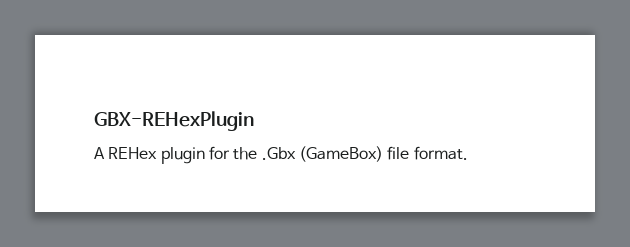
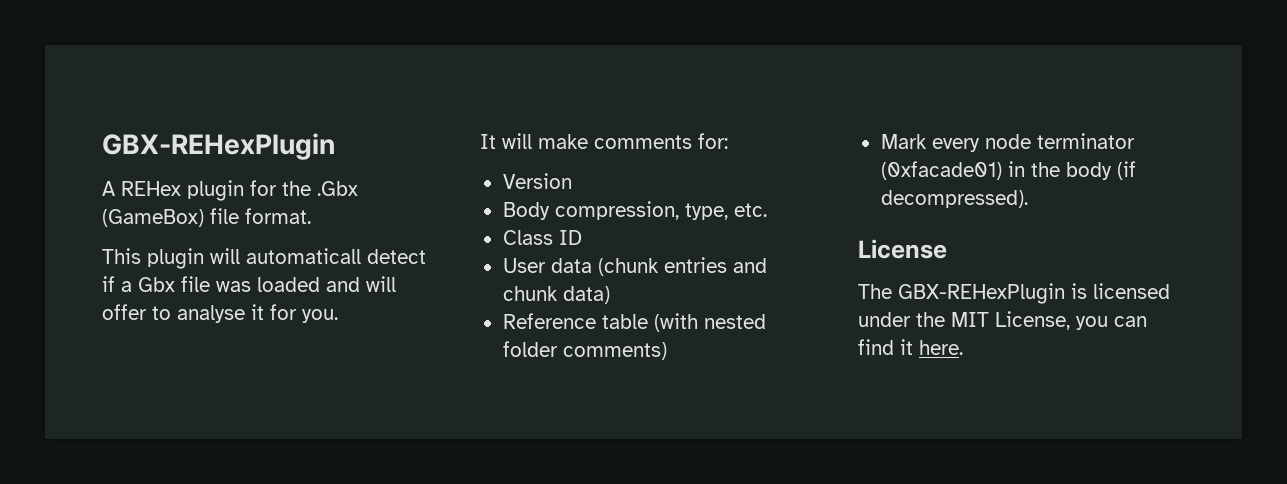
(468, 153) none -> [102,248,426,269] [102,276,396,292] [102,304,338,323] [480,133,728,149] [502,173,572,189] [502,201,767,220] [502,230,582,245] [502,257,767,276] [502,286,610,304] [502,313,766,332] [502,341,667,360] [880,133,1135,152] [880,161,1136,180] [880,190,1028,208] [858,239,947,259] [858,283,1170,304] [858,311,1147,330] [858,339,963,355] // This plugin will automaticall detect if a Gbx file was loaded and will offer to analyse it for you. // It will make comments for: // Version // Body compression, type, etc. // Class ID // User data (chunk entries and chunk data) // Reference table (with nested folder comments) // Mark every node terminator (0xfacade01) in the body (if decompressed). // License // The GBX-REHexPlugin is licensed under the MIT License, you can find it here.

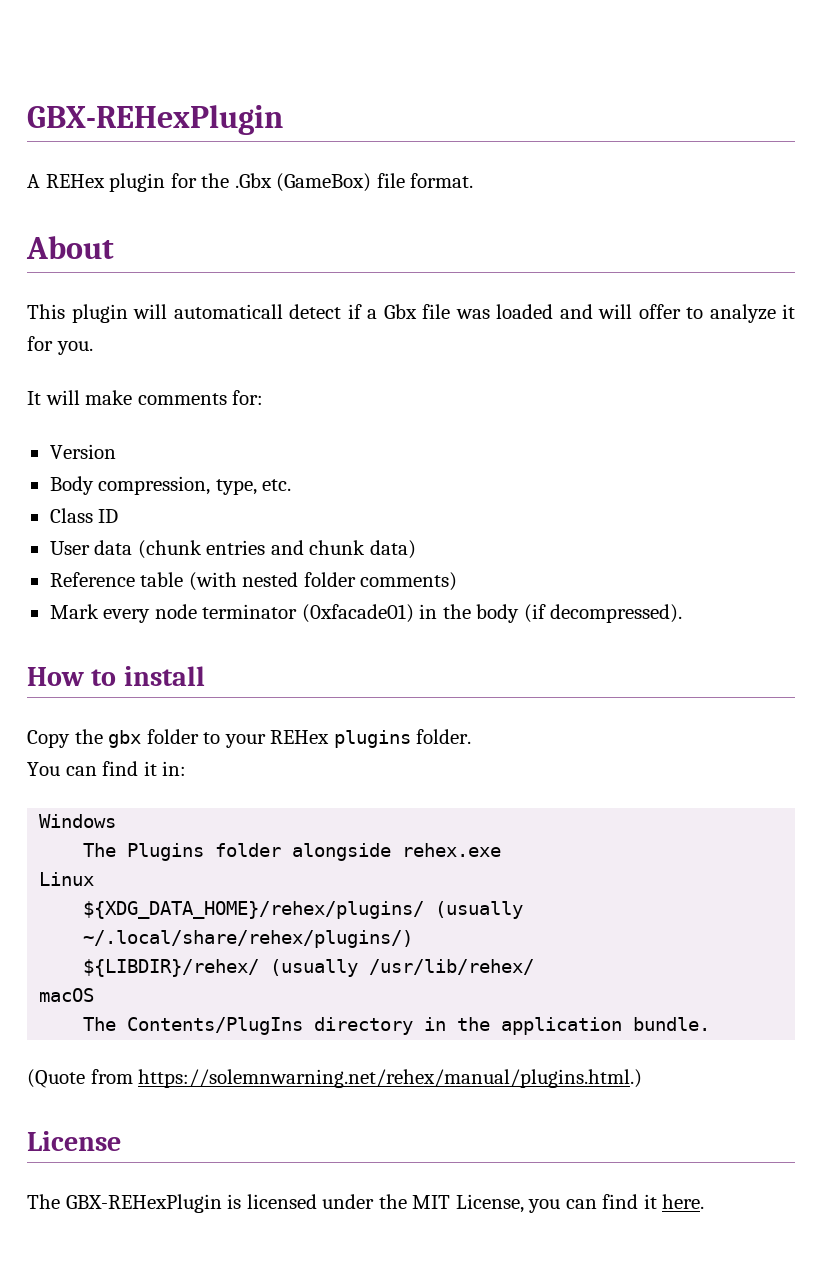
(311, 216) none -> [26,236,114,259] // About
[177,305,245,323] analyse -> [709,304,776,323] analyze
(1028, 199) none -> [27,666,205,686] [27,729,472,748] [27,761,187,776] [39,814,117,828] [83,843,502,861] [39,872,95,886] [83,901,524,919] [83,930,414,948] [83,959,535,977] [39,988,95,1002] [83,1017,711,1035] [27,1069,643,1088] // How to install // Copy the gbx folder to your REHex plugins folder. // You can find it in: // Windows // The Plugins folder alongside rehex.exe // Linux // ${XDG_DATA_HOME}/rehex/plugins/ (usually ~/.local/share/rehex/plugins/) // ${LIBDIR}/rehex/ (usually /usr/lib/rehex/ // macOS // The Contents/PlugIns directory in the application bundle. // (Quote from https://solemnwarning.net/rehex/manual/plugins.html.)

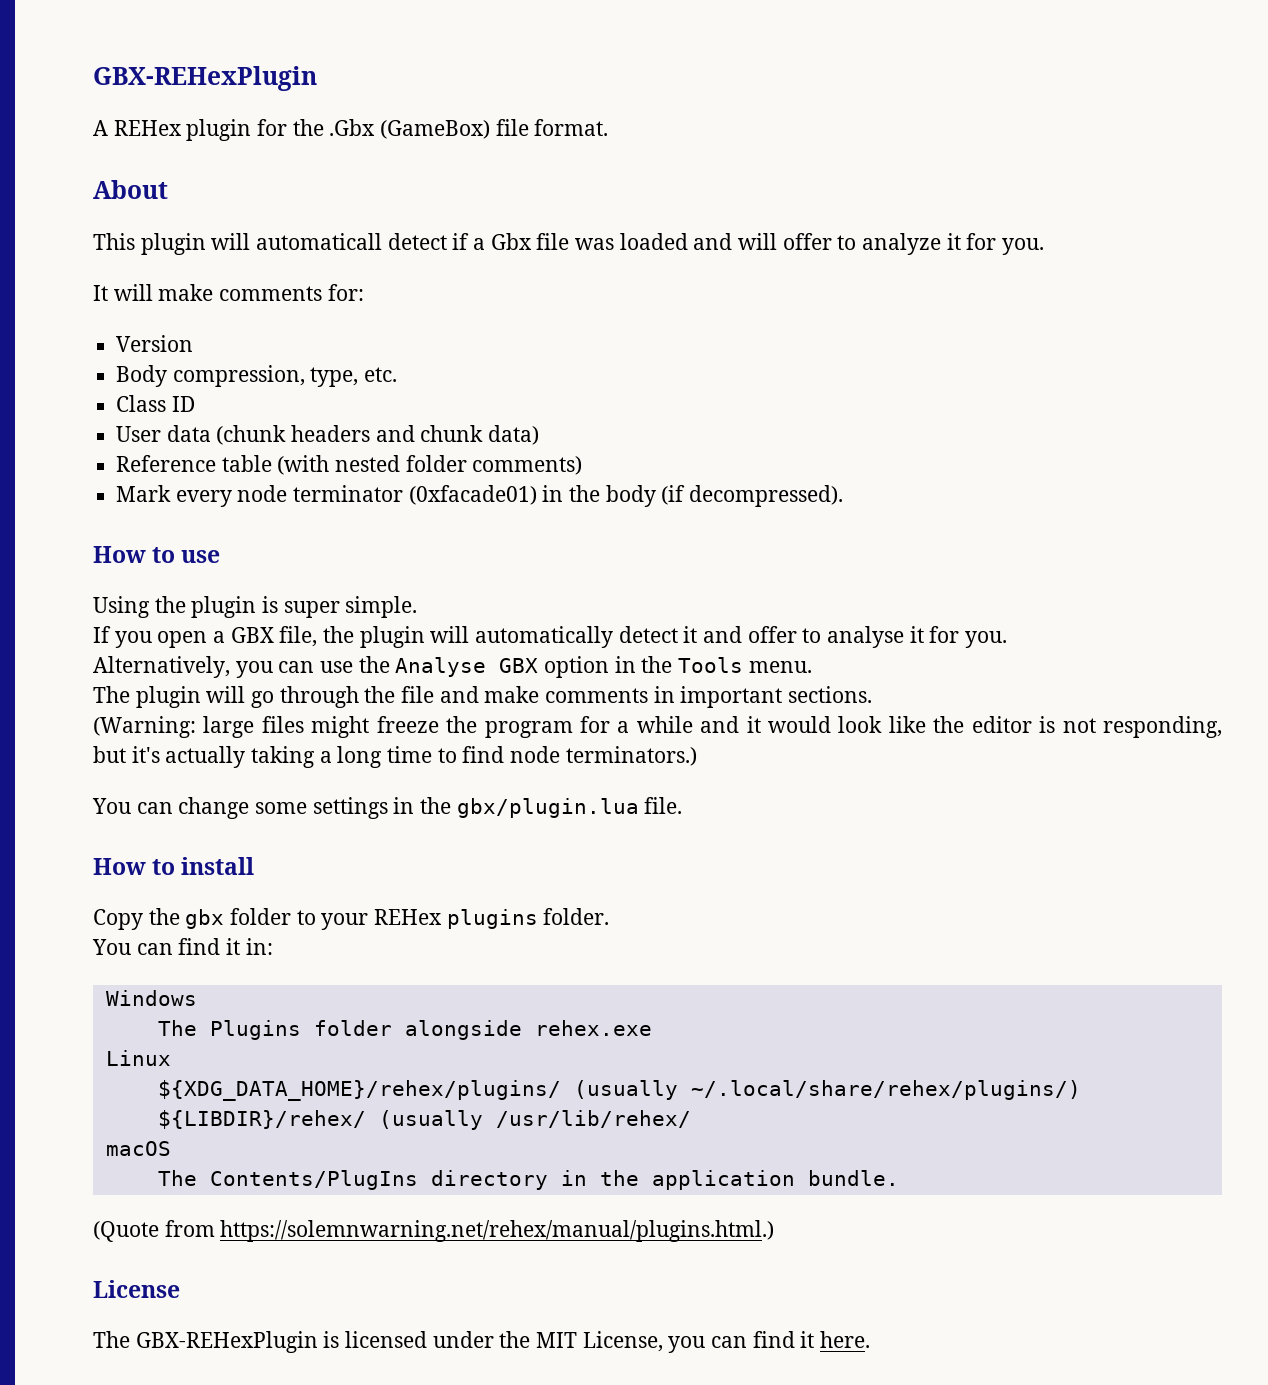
[206,540,266,555] entries -> [291,425,371,442] headers
(683, 613) none -> [93,546,221,563] [93,596,418,618] [93,626,1008,648] [93,656,812,678] [93,686,873,708] [93,716,1223,738] [93,746,697,768] [92,797,683,819] // How to use // Using the plugin is super simple. // If you open a GBX file, the plugin will automatically detect it and offer to analyse it for you. // Alternatively, you can use the Analyse GBX option in the Tools menu. // The plugin will go through the file and make comments in important sections. // (Warning: large files might freeze the program for a while and it would look like the editor is not responding, but it's actually taking a long time to find node terminators.) // You can change some settings in the gbx/plugin.lua file.

